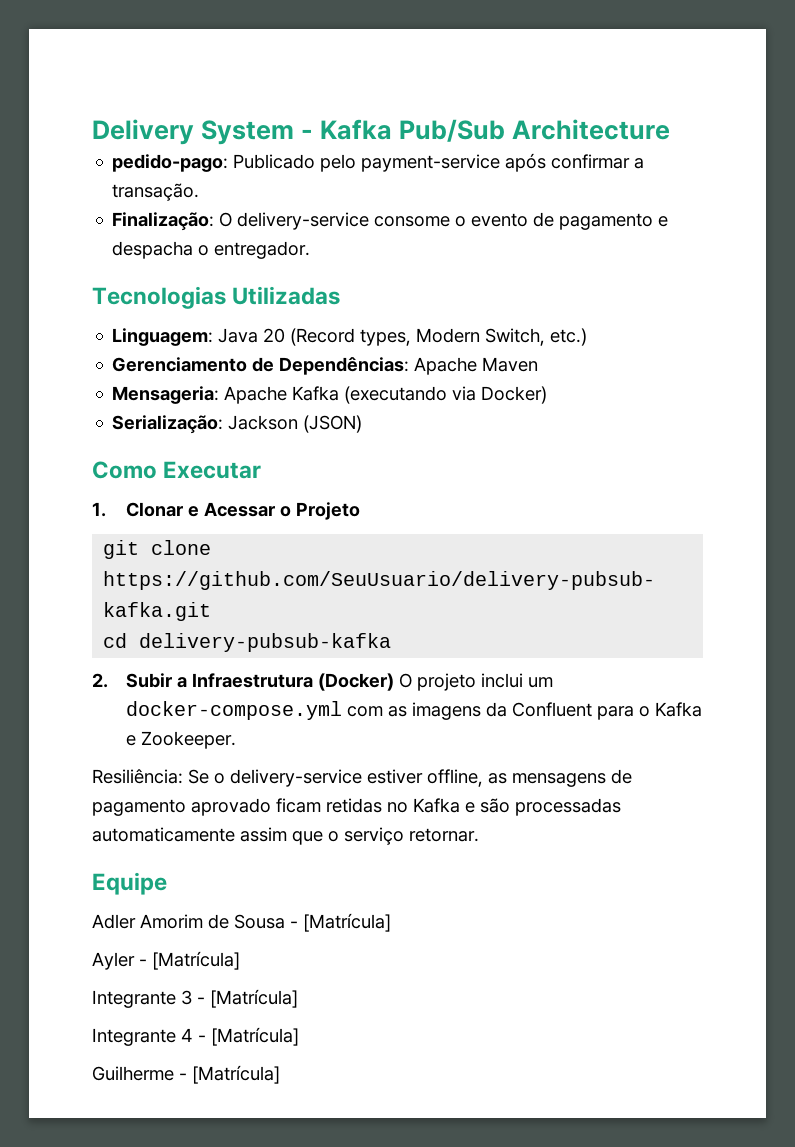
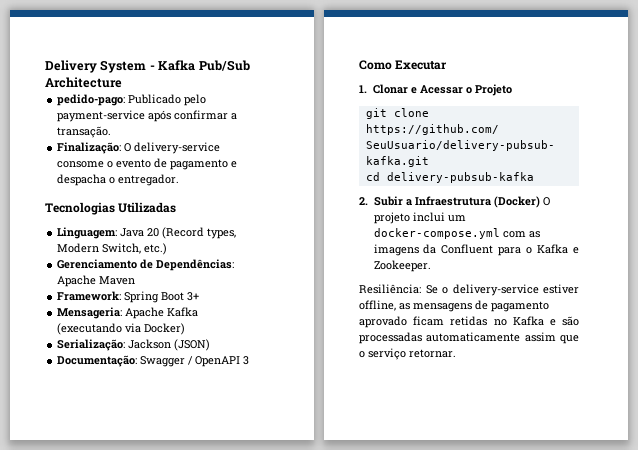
(539, 364) none -> [57,291,200,303] // Framework: Spring Boot 3+
(363, 424) none -> [57,355,250,367] // Documentação: Swagger / OpenAPI 3
[92,872,167,895] [92,913,391,932] [92,951,240,970] [92,989,298,1008] [92,1027,299,1046] [92,1065,280,1084] // Equipe // Adler Amorim de Sousa - [Matrícula] // Ayler - [Matrícula] // Integrante 3 - [Matrícula] // Integrante 4 - [Matrícula] // Guilherme - [Matrícula] -> (456, 353) none

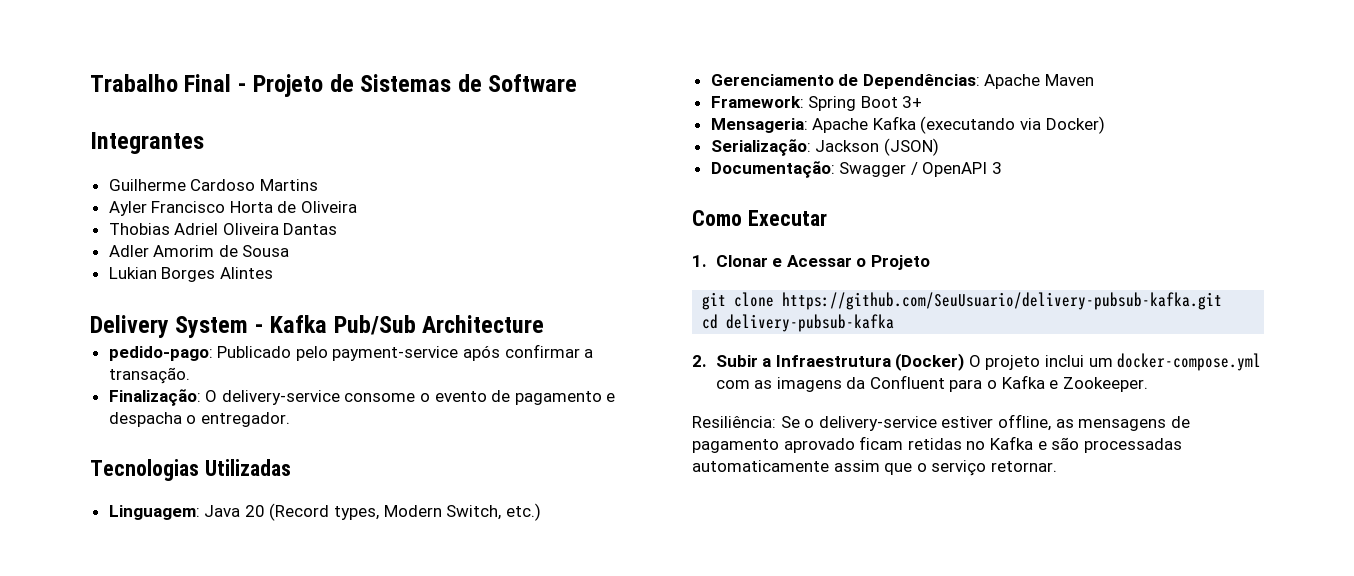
(45, 66) none -> [90,74,578,97] [90,132,204,154] [108,179,318,191] [108,201,358,216] [108,223,338,235] [108,245,290,257] [108,267,273,282] Trabalho Final - Projeto de Sistemas de Software // Integrantes // Guilherme Cardoso Martins // Ayler Francisco Horta de Oliveira // Thobias Adriel Oliveira Dantas // Adler Amorim de Sousa // Lukian Borges Alintes //

